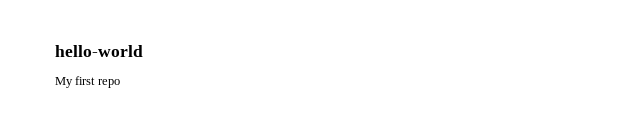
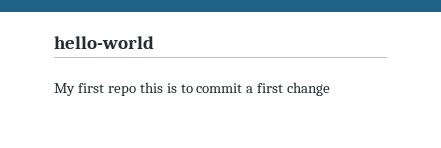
(120, 83) none -> [139,82,331,96] this is to commit a first change

